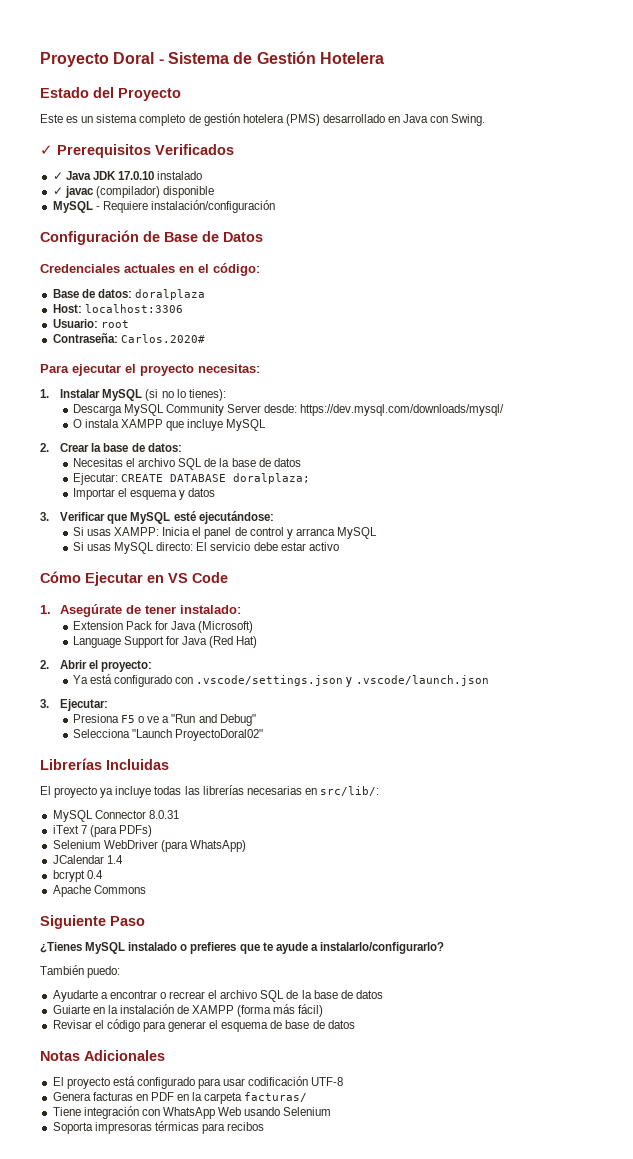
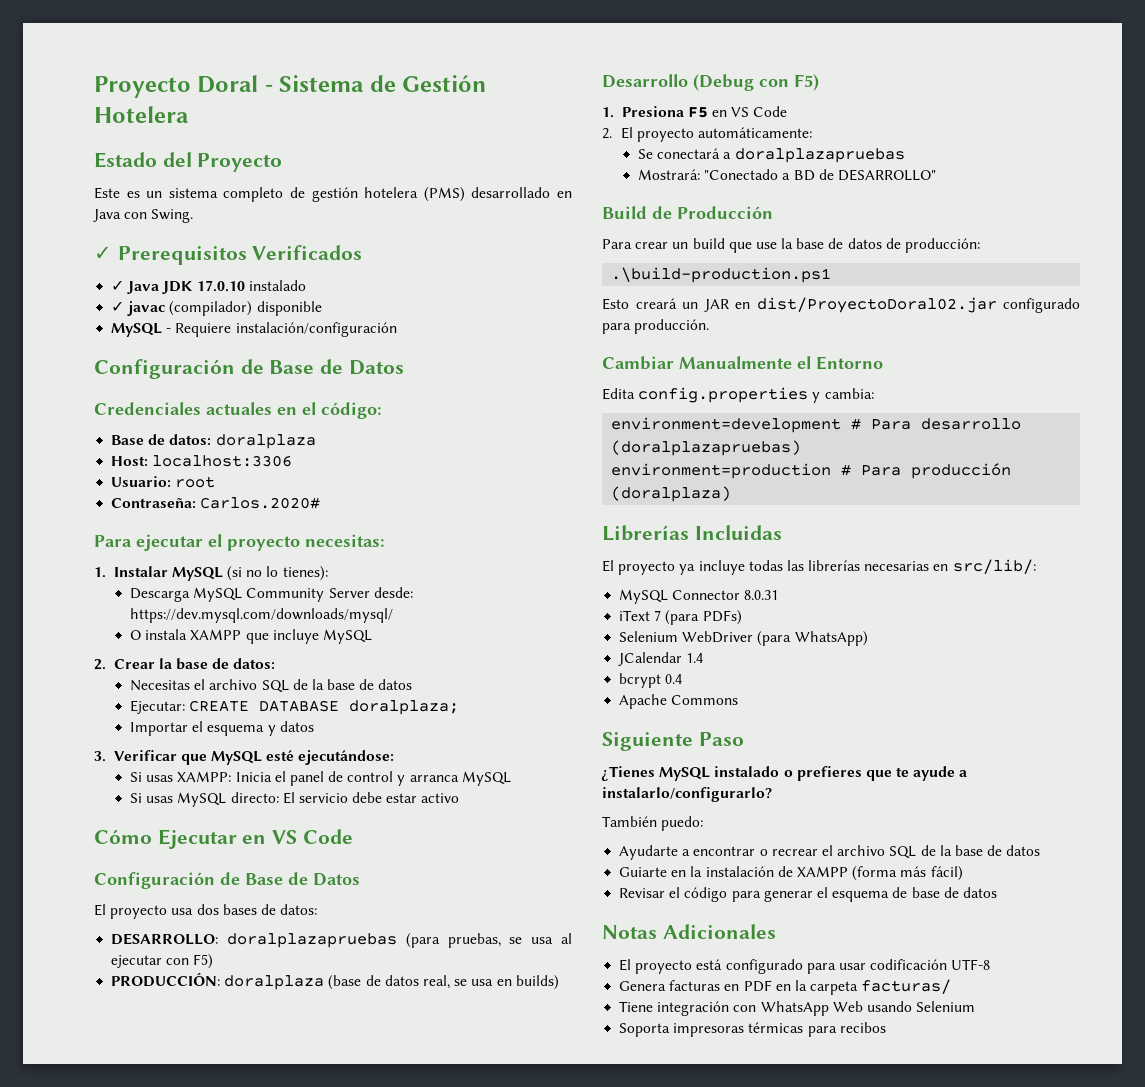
[40,604,242,617] [72,621,254,633] [72,636,258,648] [40,660,153,672] [72,674,489,687] [40,699,109,711] [72,714,256,726] [72,729,264,741] 1. Asegúrate de tener instalado: // Extension Pack for Java (Microsoft) // Language Support for Java (Red Hat) // 2. Abrir el proyecto: // Ya está configurado con .vscode/settings.json y .vscode/launch.json // 3. Ejecutar: // Presiona F5 o ve a "Run and Debug" // Selecciona "Launch ProyectoDoral02" -> [94,872,360,889] [94,904,318,919] [111,933,572,948] [111,954,214,969] [111,972,559,990] [602,74,819,91] [602,106,788,118] [602,127,813,142] [638,148,905,163] [638,169,936,181] [602,206,773,219] [602,238,981,253] [611,267,832,283] [602,297,1080,313] [602,319,710,334] [602,356,883,370] [602,387,874,403] [611,417,1022,433] [611,440,802,456] [611,463,1012,479] [611,486,732,502] Configuración de Base de Datos // El proyecto usa dos bases de datos: // DESARROLLO: doralplazapruebas (para pruebas, se usa al ejecutar con F5) // PRODUCCIÓN: doralplaza (base de datos real, se usa en builds) // Desarrollo (Debug con F5) // 1. Presiona F5 en VS Code // 2. El proyecto automáticamente: // Se conectará a doralplazapruebas // Mostrará: "Conectado a BD de DESARROLLO" // Build de Producción // Para crear un build que use la base de datos de producción: // .\build-production.ps1 // Esto creará un JAR en dist/ProyectoDoral02.jar configurado para producción. // Cambiar Manualmente el Entorno // Edita config.properties y cambia: // environment=development # Para desarrollo (doralplazapruebas) // environment=production # Para producción (doralplaza)

